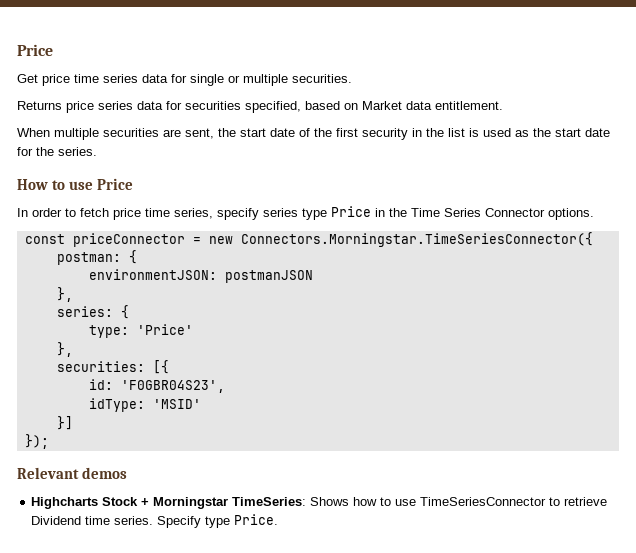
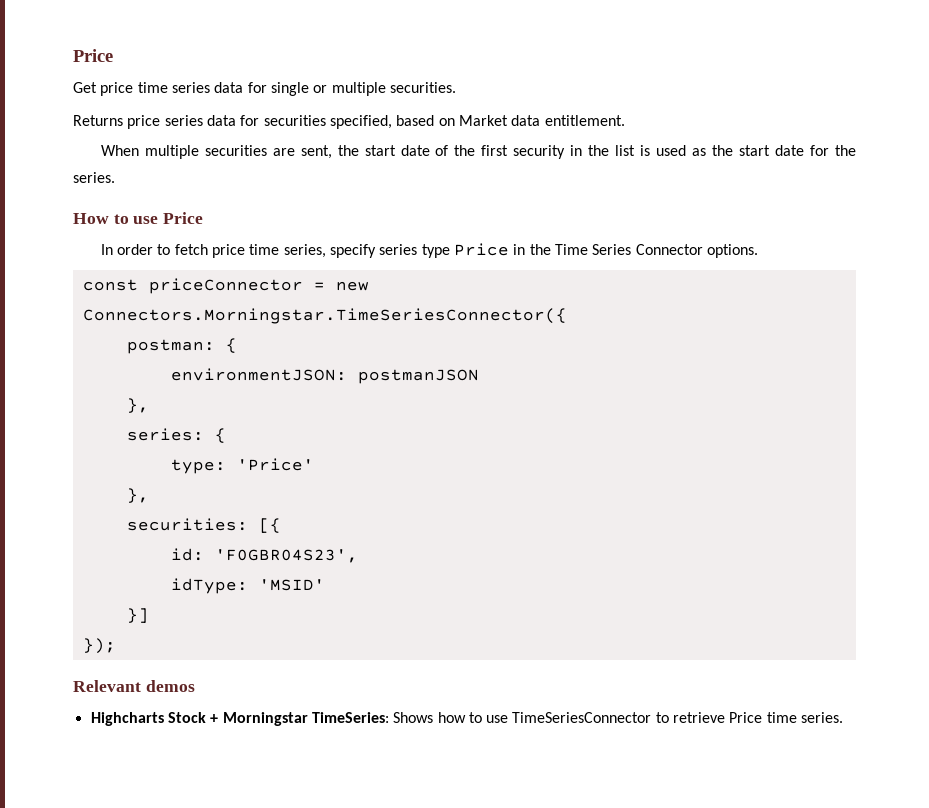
[31,516,82,525] Dividend -> [729,712,763,723] Price
[157,514,279,528] Specify type Price. -> (844, 717) none

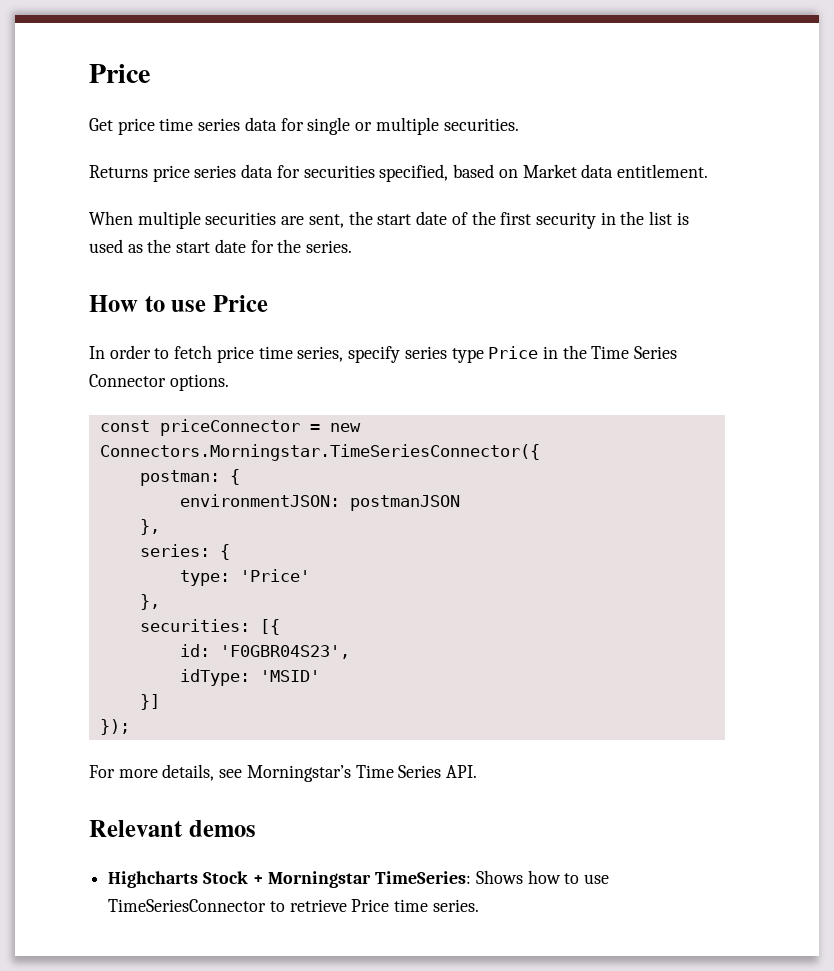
(116, 646) none -> [89,764,478,782] // For more details, see Morningstar’s Time Series API.

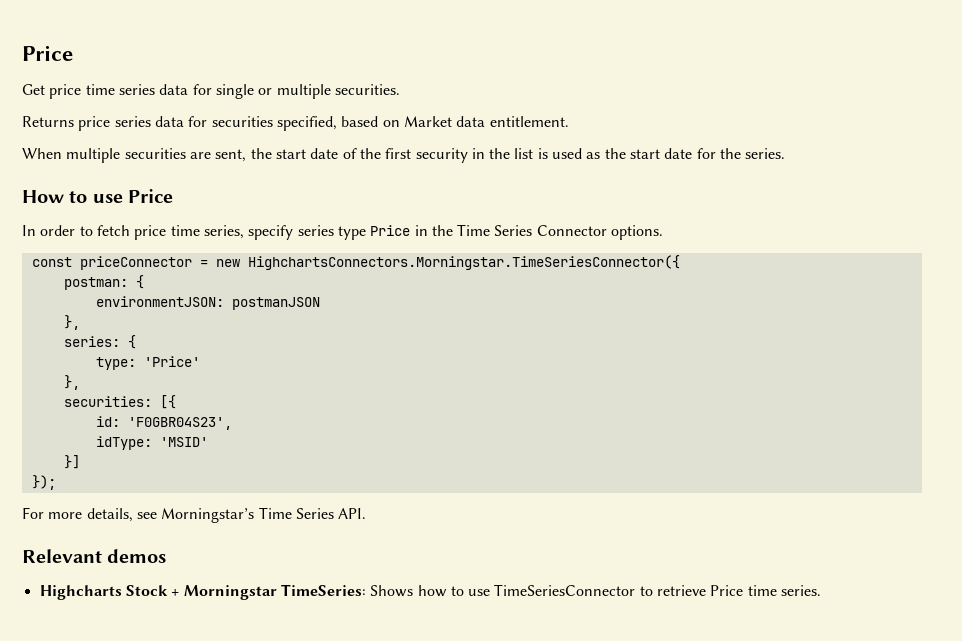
[99,444,540,461] Connectors.Morningstar.TimeSeriesConnector({ -> [247,255,680,270] HighchartsConnectors.Morningstar.TimeSeriesConnector({

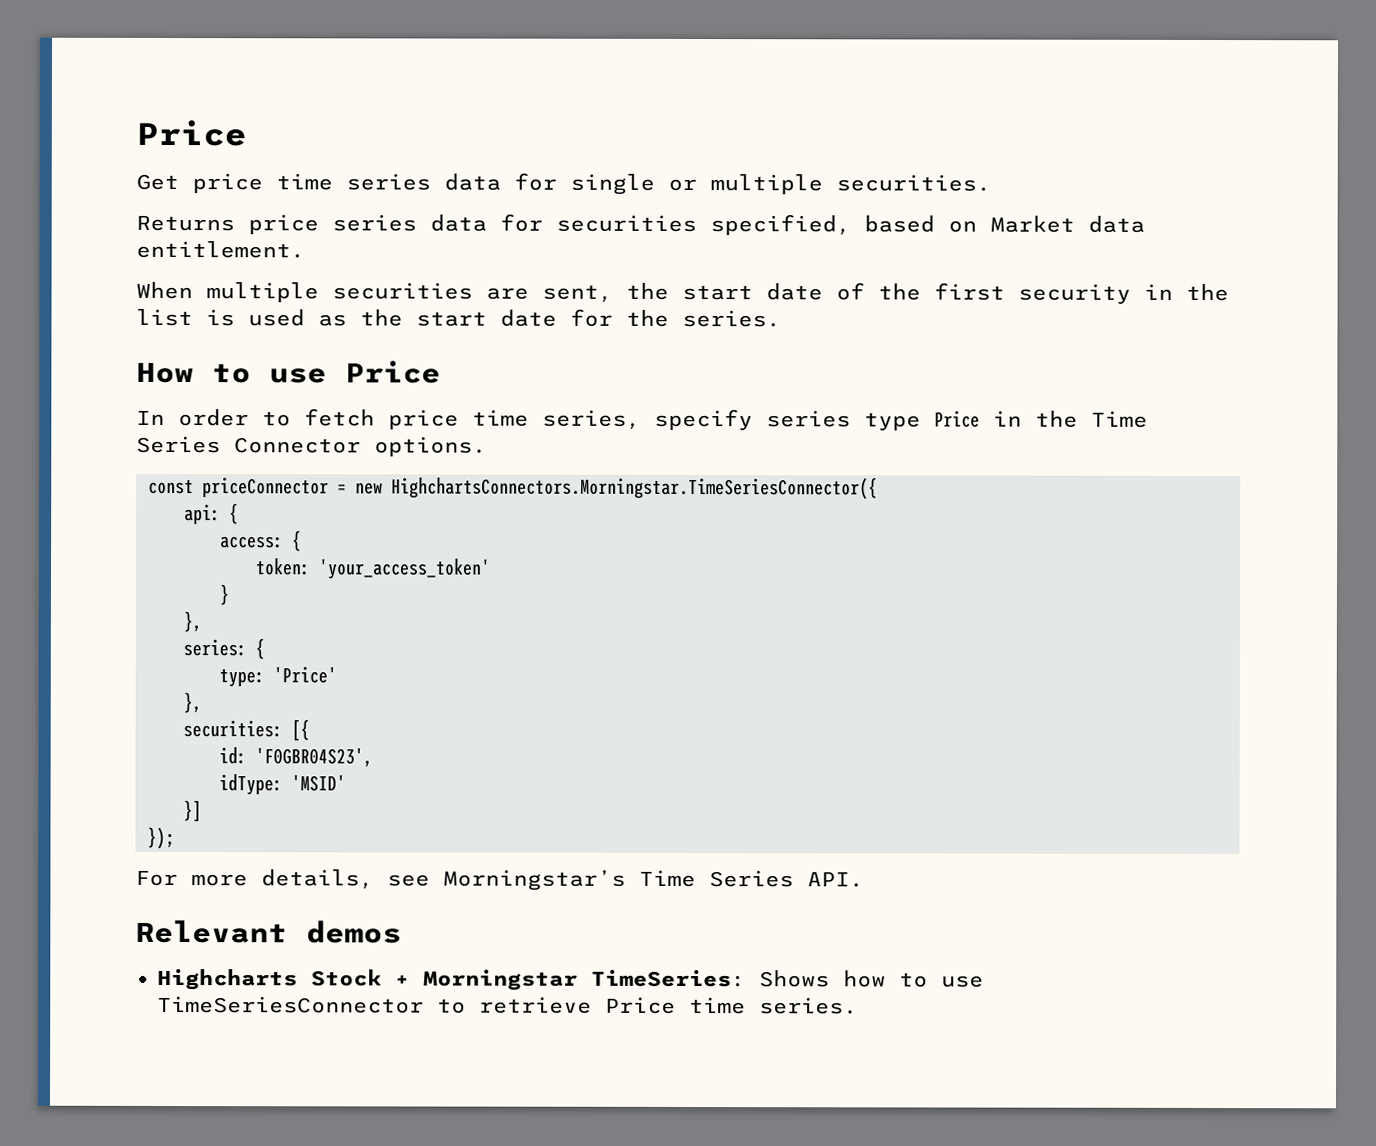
[63,275,144,290] [95,296,320,310] postman: { // environmentJSON: postmanJSON -> [184,503,239,525] [220,530,302,552] [255,558,491,580] [219,584,229,606] api: { // access: { // token: 'your_access_token' // }

